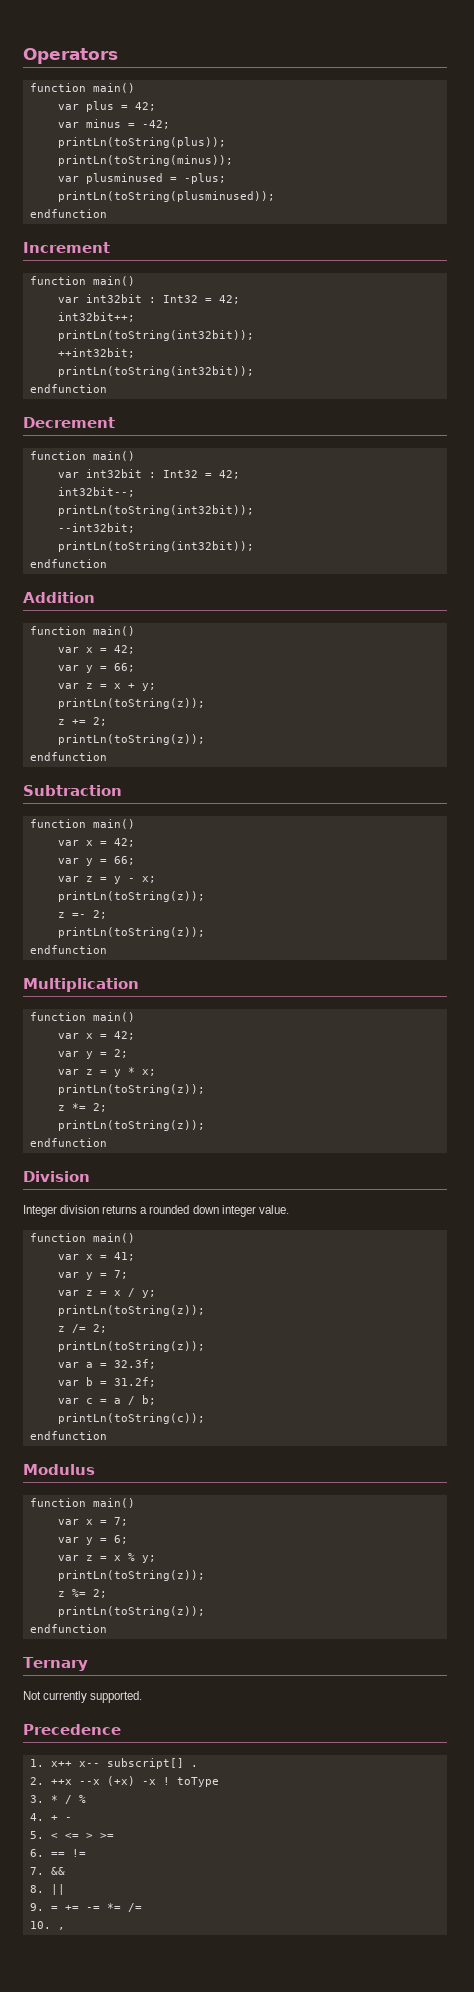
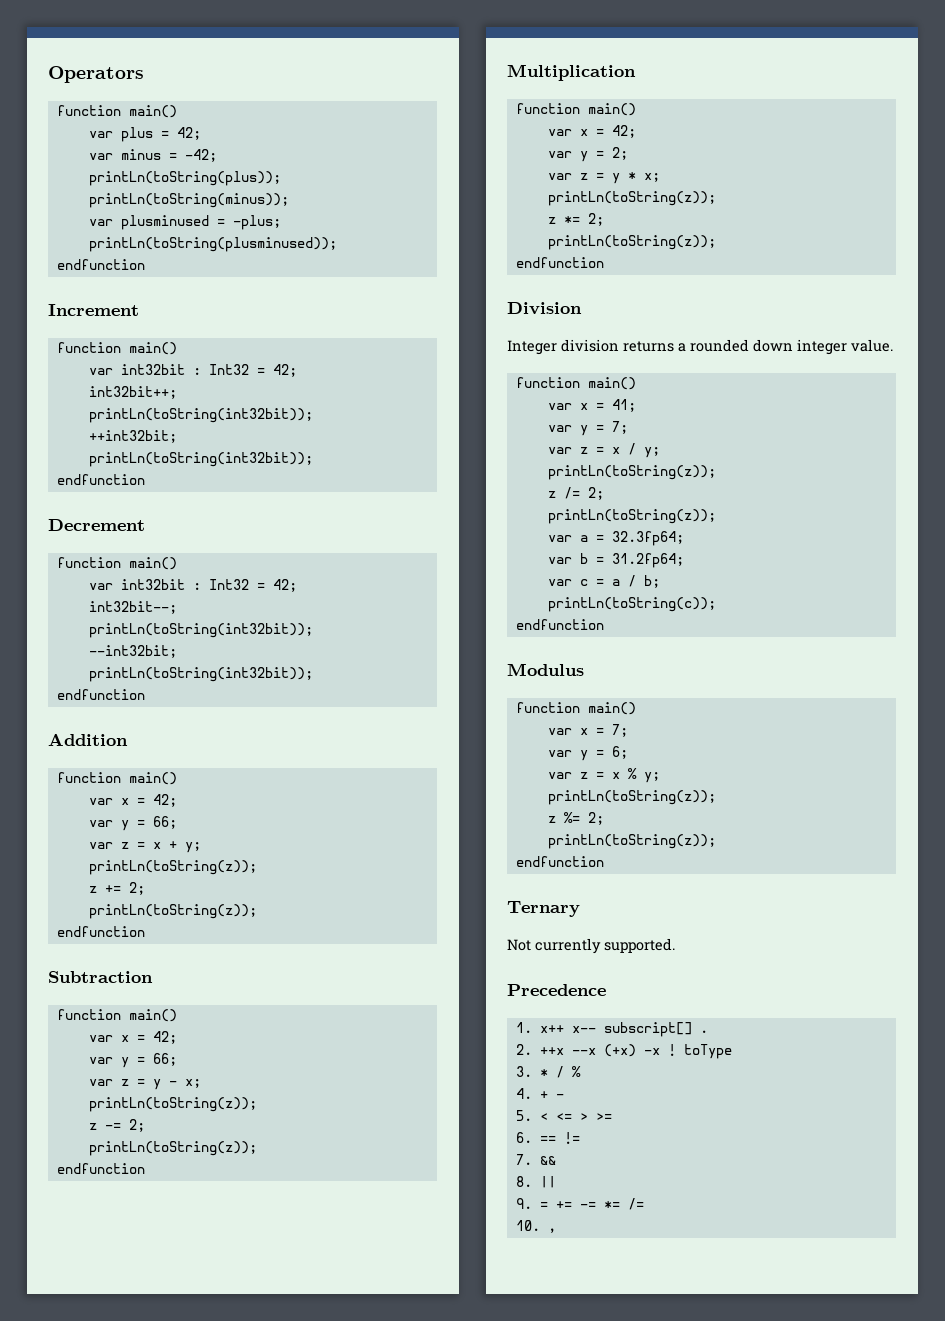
[71,913,86,918] =- -> [104,1123,121,1130] -=
[113,1359,156,1369] 32.3f; -> [611,531,684,546] 32.3fp64;
[113,1377,156,1387] 31.2f; -> [611,553,684,568] 31.2fp64;

